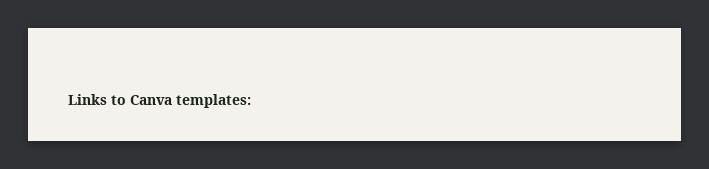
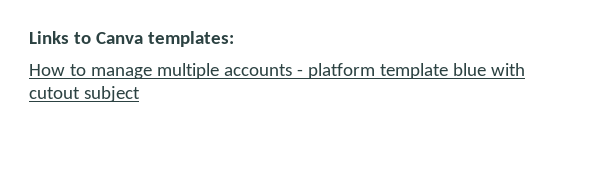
(251, 101) none -> [29,63,525,79] [29,86,140,102] // How to manage multiple accounts - platform template blue with cutout subject

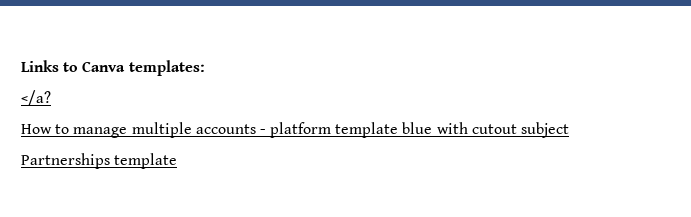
(234, 39) none -> [21,90,51,106] // </a?
(140, 94) none -> [21,153,178,169] // Partnerships template

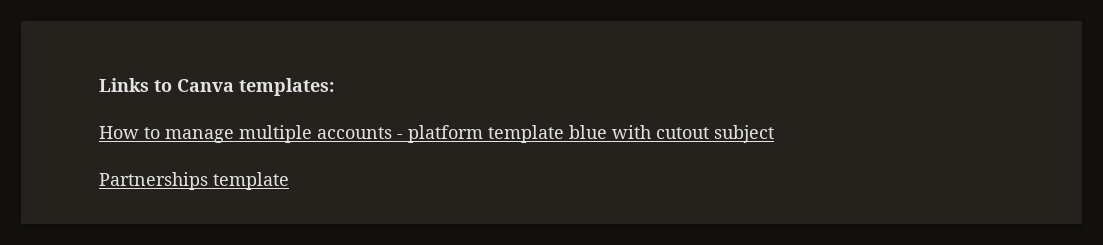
[21,90,51,106] // </a? -> (334, 87) none

